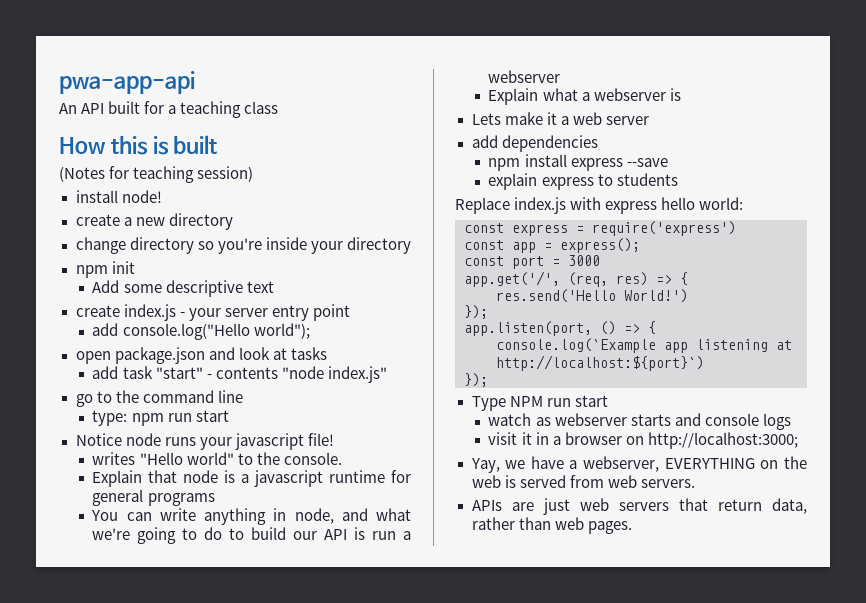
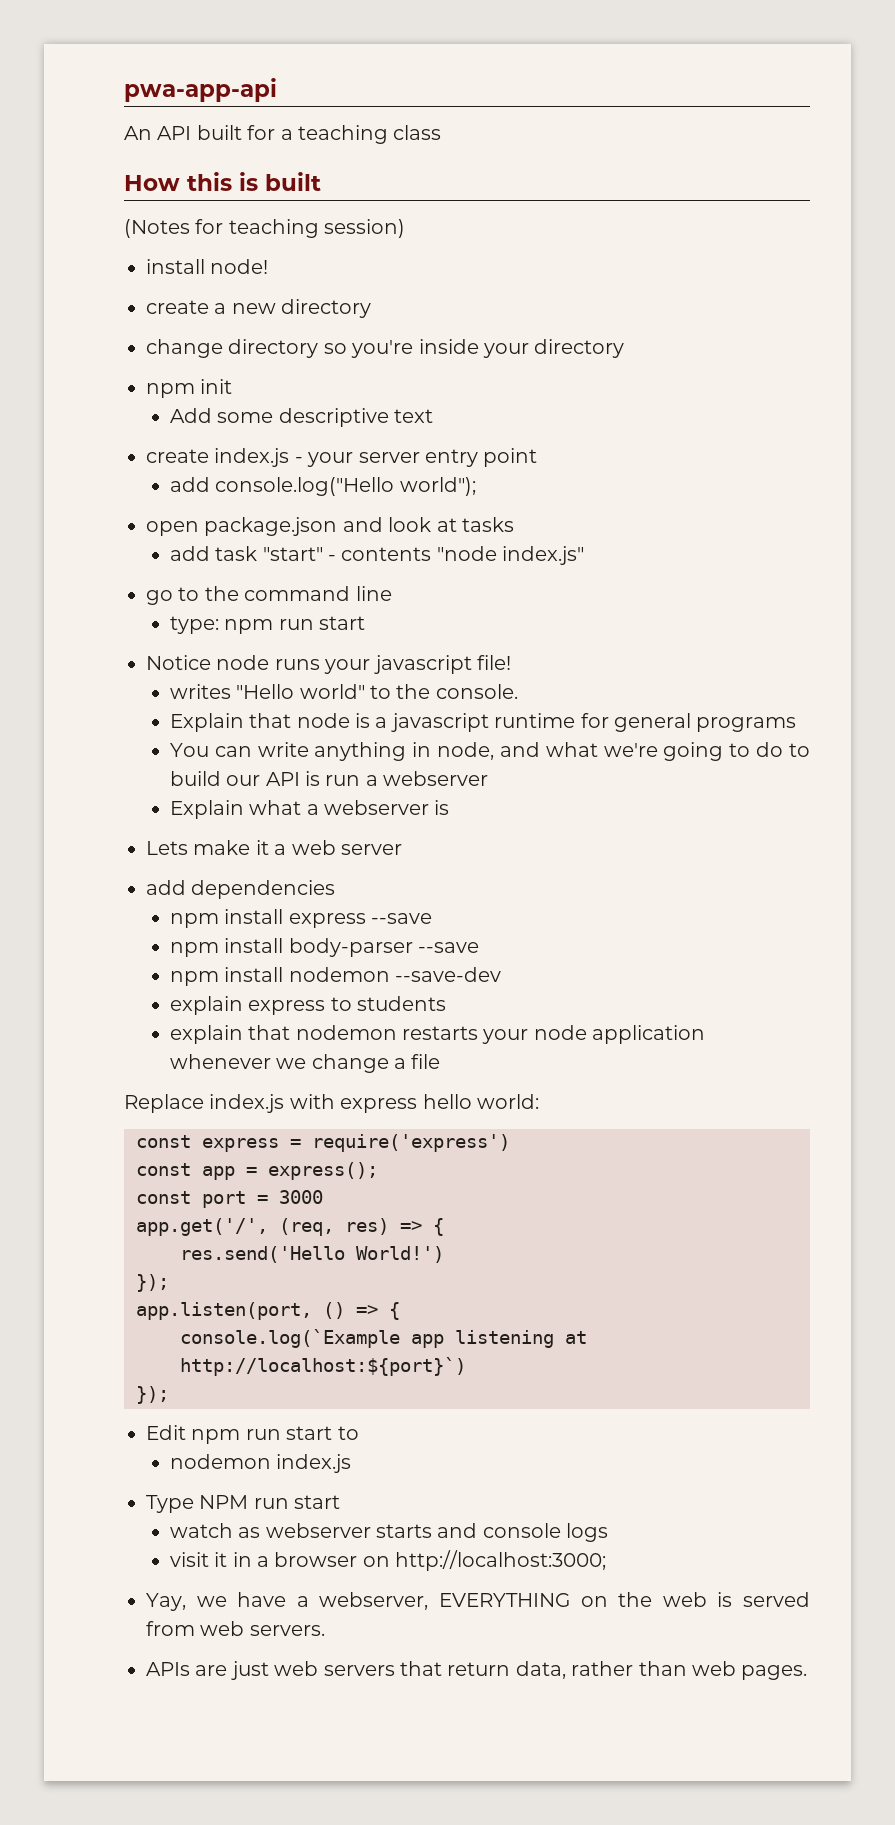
[488,173,678,190] explain express to students -> [169,938,480,957] [169,967,502,986] [169,996,447,1015] [169,1025,706,1044] [169,1054,441,1073] npm install body-parser --save // npm install nodemon --save-dev // explain express to students // explain that nodemon restarts your node application whenever we change a file
(488, 380) none -> [146,1425,359,1444] [169,1454,352,1473] // Edit npm run start to // nodemon index.js

